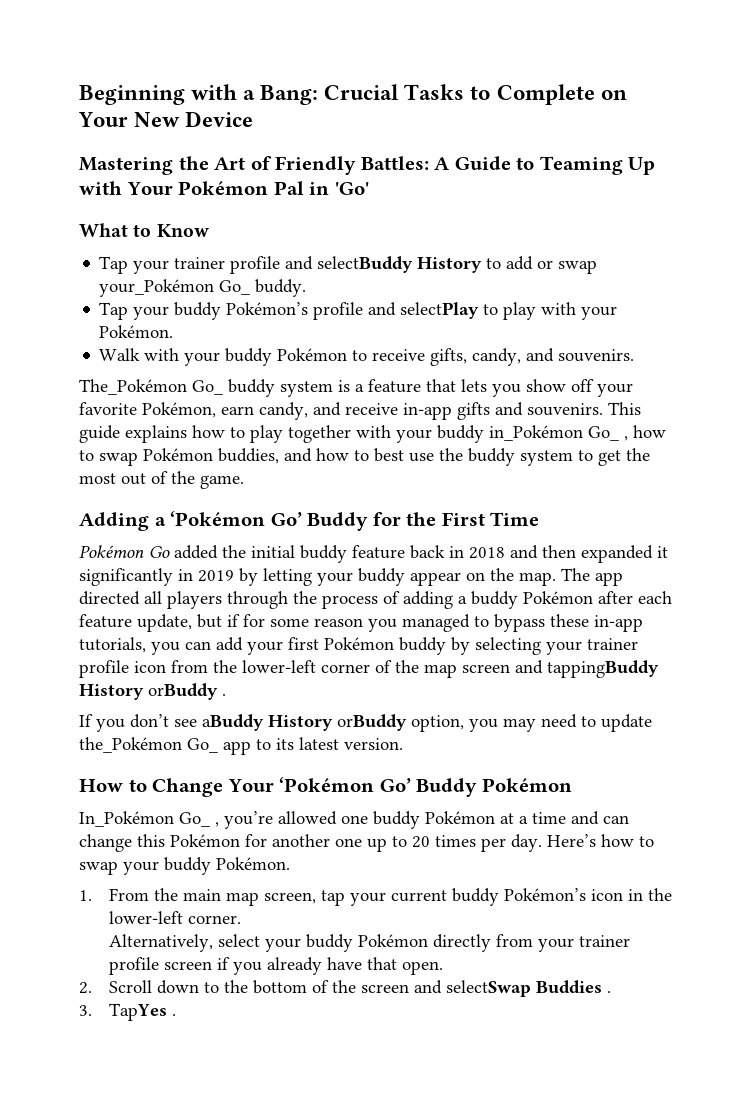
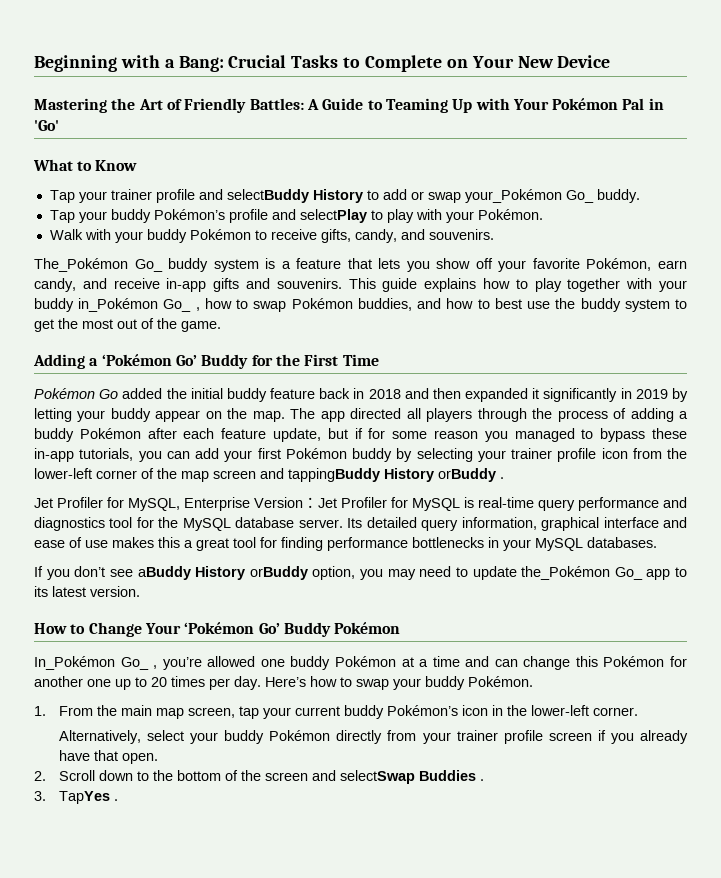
(226, 695) none -> [34,497,687,511] [34,517,687,531] [34,537,657,551] // Jet Profiler for MySQL, Enterprise Version：Jet Profiler for MySQL is real-time query performance and diagnostics tool for the MySQL database server. Its detailed query information, graphical interface and ease of use makes this a great tool for finding performance bottlenecks in your MySQL databases.

